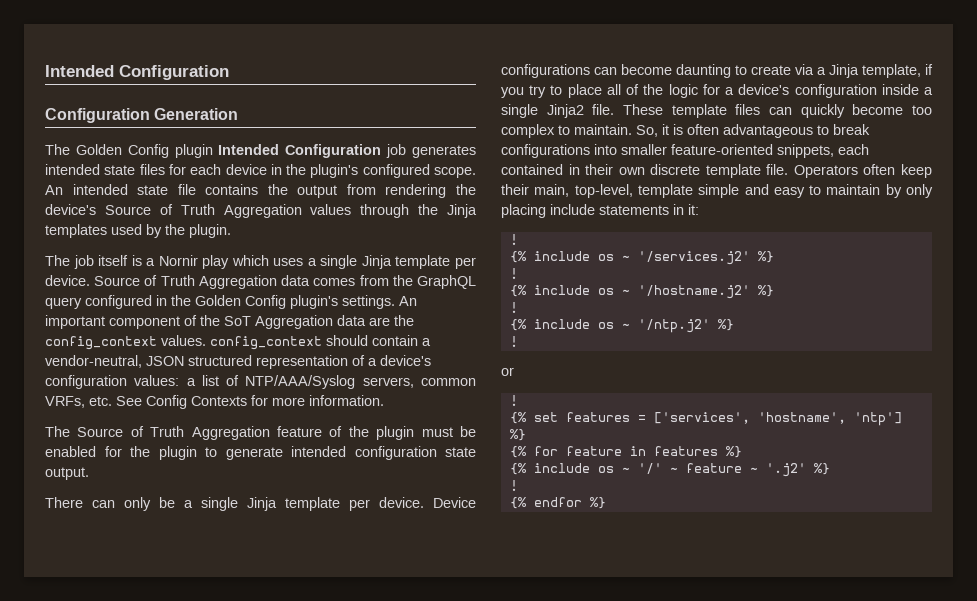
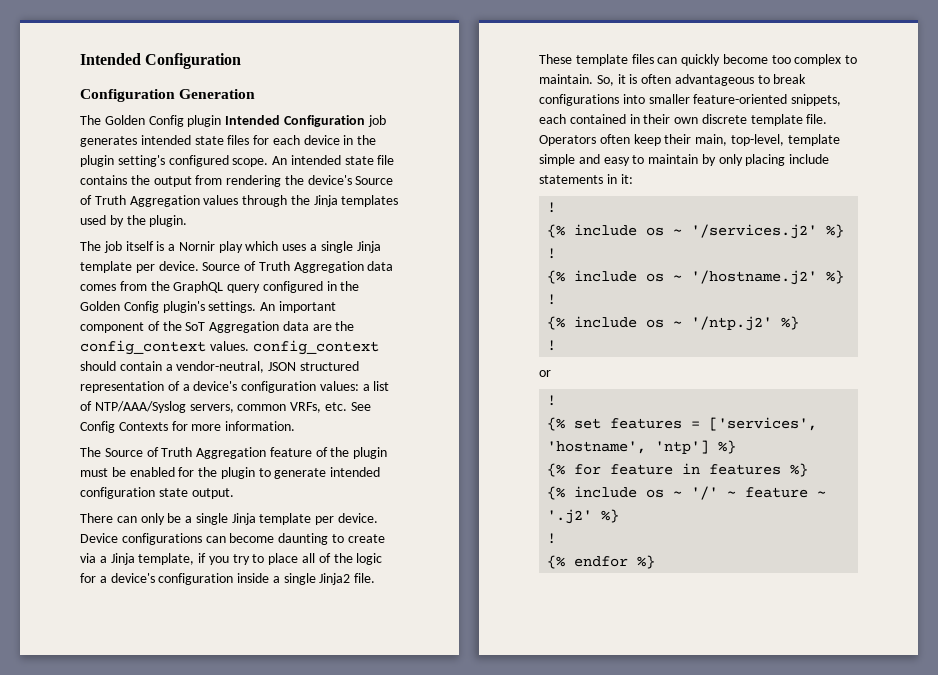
[310,164,359,178] plugin's -> [80,155,165,167] plugin setting's

